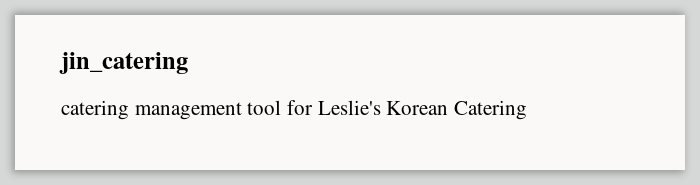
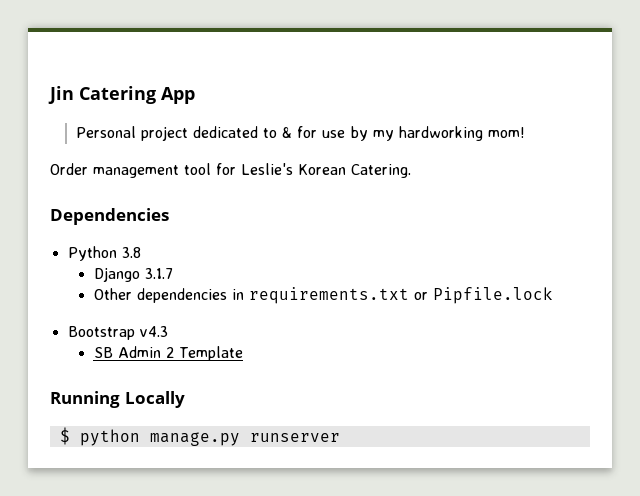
[59,52,188,74] [61,100,129,120] jin_catering // catering -> [48,86,195,104] [75,126,525,141] [50,163,88,175] Jin Catering App // Personal project dedicated to & for use by my hardworking mom! // Order
[454,100,528,120] Catering -> [351,164,411,178] [50,208,169,225] [67,246,141,261] [93,267,173,282] [93,287,553,304] [67,326,168,340] [93,346,244,361] [50,391,185,408] [59,427,340,446] Catering. // Dependencies // Python 3.8 // Django 3.1.7 // Other dependencies in requirements.txt or Pipfile.lock // Bootstrap v4.3 // SB Admin 2 Template // Running Locally // $ python manage.py runserver

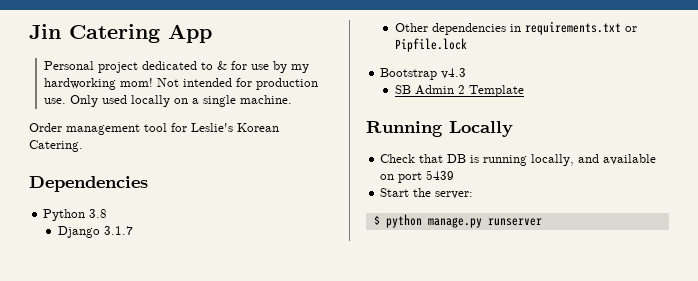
(525, 132) none -> [156,78,318,90] [43,95,292,107] Not intended for production use. Only used locally on a single machine.
(185, 399) none -> [380,154,657,166] [380,170,455,183] [380,188,474,199] // Check that DB is running locally, and available on port 5439 // Start the server:

